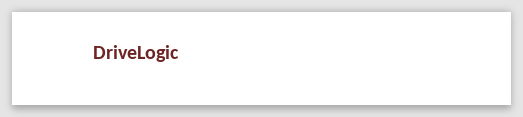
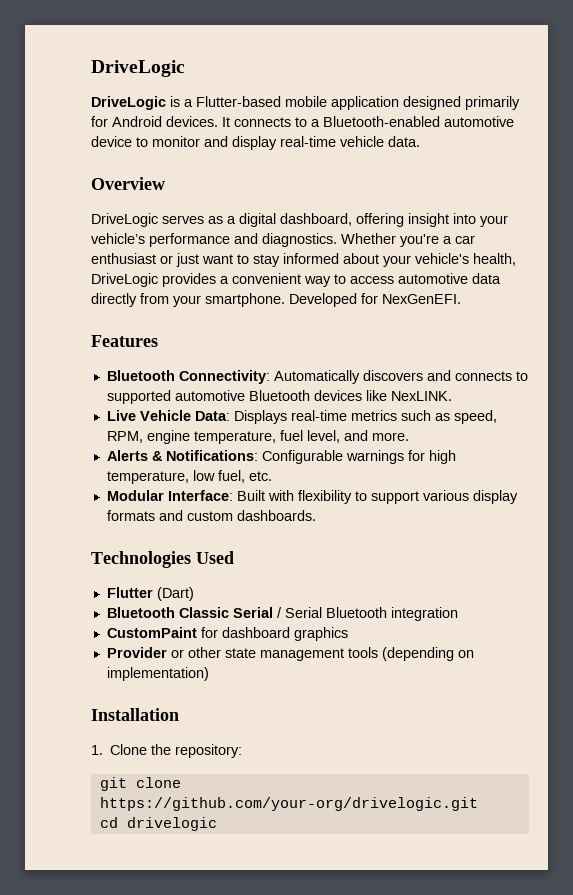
[93,45,179,62] DriveLogic -> [91,60,185,77] [91,96,520,110] [91,116,514,127] [91,136,420,150] [91,177,165,190] [91,213,508,227] [91,233,475,247] [91,253,516,267] [91,273,501,287] [91,293,461,307] [91,335,158,347] [106,370,528,384] [106,390,452,404] [106,410,497,424] [106,430,409,444] [106,450,456,464] [106,470,272,484] [106,490,518,504] [106,510,316,521] [91,551,234,568] [106,587,194,601] [106,607,458,621] [106,627,348,641] [106,647,474,661] [106,667,209,681] [91,708,179,721] [91,744,243,758] [99,777,181,791] [99,797,478,811] [99,817,217,831] DriveLogic // DriveLogic is a Flutter-based mobile application designed primarily for Android devices. It connects to a Bluetooth-enabled automotive device to monitor and display real-time vehicle data. // Overview // DriveLogic serves as a digital dashboard, offering insight into your vehicle’s performance and diagnostics. Whether you're a car enthusiast or just want to stay informed about your vehicle's health, DriveLogic provides a convenient way to access automotive data directly from your smartphone. Developed for NexGenEFI. // Features // Bluetooth Connectivity: Automatically discovers and connects to supported automotive Bluetooth devices like NexLINK. // Live Vehicle Data: Displays real-time metrics such as speed, RPM, engine temperature, fuel level, and more. // Alerts & Notifications: Configurable warnings for high temperature, low fuel, etc. // Modular Interface: Built with flexibility to support various display formats and custom dashboards. // Technologies Used // Flutter (Dart) // Bluetooth Classic Serial / Serial Bluetooth integration // CustomPaint for dashboard graphics // Provider or other state management tools (depending on implementation) // Installation // 1. Clone the repository: // git clone https://github.com/your-org/drivelogic.git // cd drivelogic

